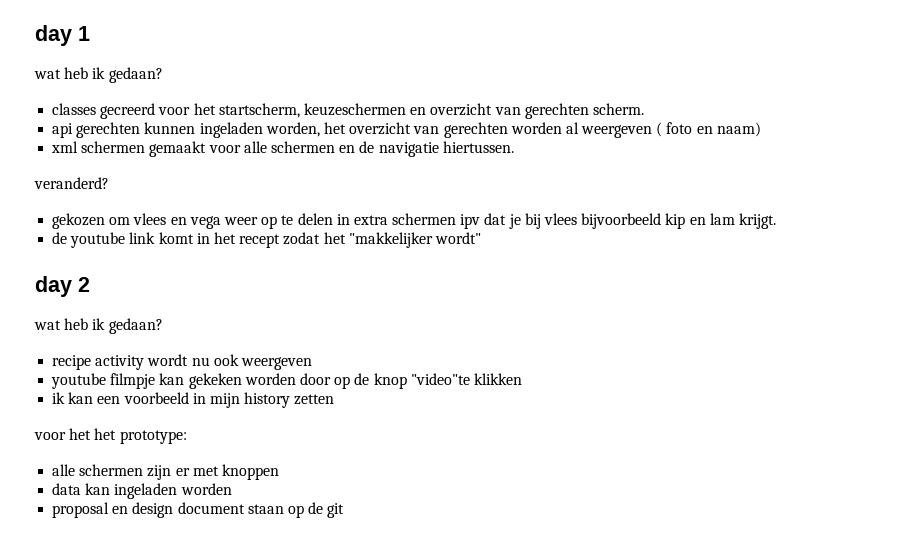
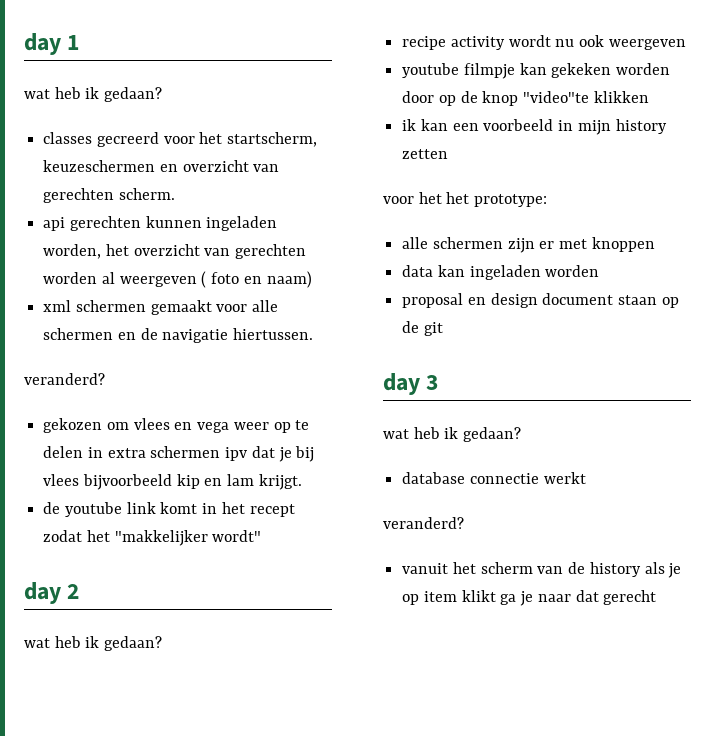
(345, 510) none -> [383,373,439,395] [383,427,522,442] [402,472,586,484] [383,517,464,529] [402,562,682,578] [402,590,657,606] // day 3 // wat heb ik gedaan? // database connectie werkt // veranderd? // vanuit het scherm van de history als je op item klikt ga je naar dat gerecht

